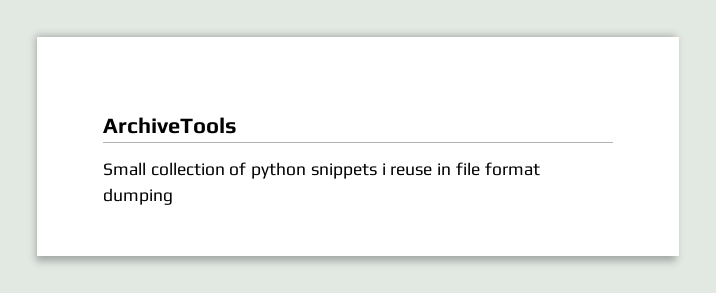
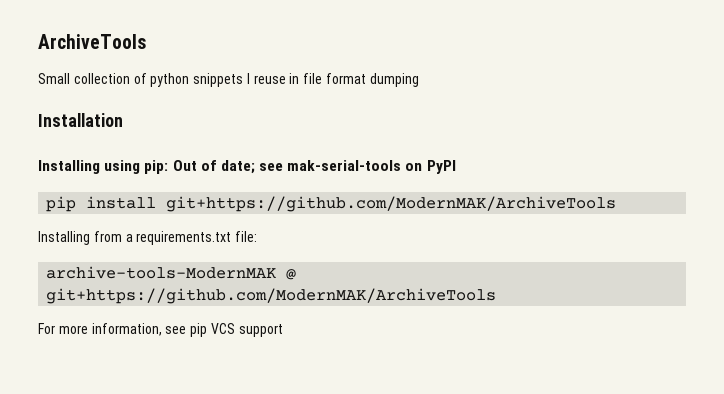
[381,163,386,175] i -> [246,73,250,84] I
(173, 196) none -> [38,113,123,127] [38,160,456,174] [46,196,617,212] [38,231,258,245] [46,266,297,280] [46,288,497,304] [38,323,283,337] // Installation // Installing using pip: Out of date; see mak-serial-tools on PyPI // pip install git+https://github.com/ModernMAK/ArchiveTools // Installing from a requirements.txt file: // archive-tools-ModernMAK @ git+https://github.com/ModernMAK/ArchiveTools // For more information, see pip VCS support

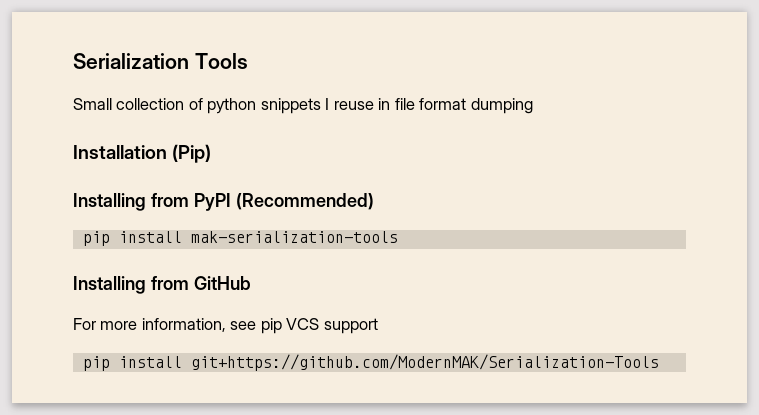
[38,34,146,49] ArchiveTools -> [73,53,248,69] Serialization Tools
[38,160,423,174] // Installing using pip: Out of date; see mak-serial-tools on -> [172,144,212,163] [73,193,189,211] (Pip) // Installing from
[46,196,617,212] [38,231,258,245] [46,266,297,280] [46,288,497,304] // pip install git+https://github.com/ModernMAK/ArchiveTools // Installing from a requirements.txt file: // archive-tools-ModernMAK @ git+https://github.com/ModernMAK/ArchiveTools -> [235,193,374,210] [82,231,398,246] [73,276,251,294] (Recommended) // pip install mak-serialization-tools // Installing from GitHub
(283, 330) none -> [82,354,659,371] // pip install git+https://github.com/ModernMAK/Serialization-Tools

